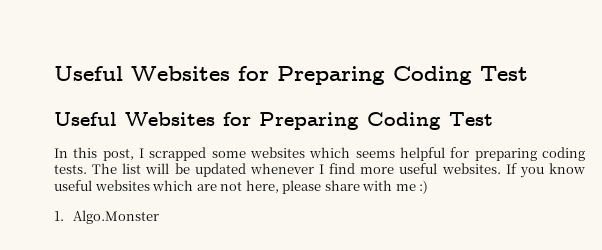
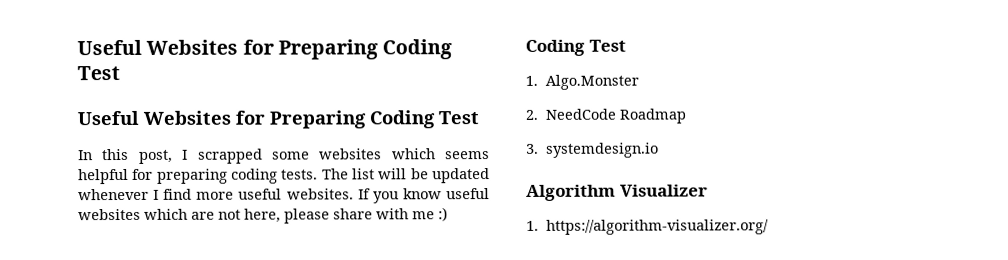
(429, 187) none -> [525,39,626,56] // Coding Test
(159, 217) none -> [525,108,686,124] [526,142,659,158] [526,184,708,201] [526,219,769,235] // 2. NeedCode Roadmap // 3. systemdesign.io // Algorithm Visualizer // 1. https://algorithm-visualizer.org/

